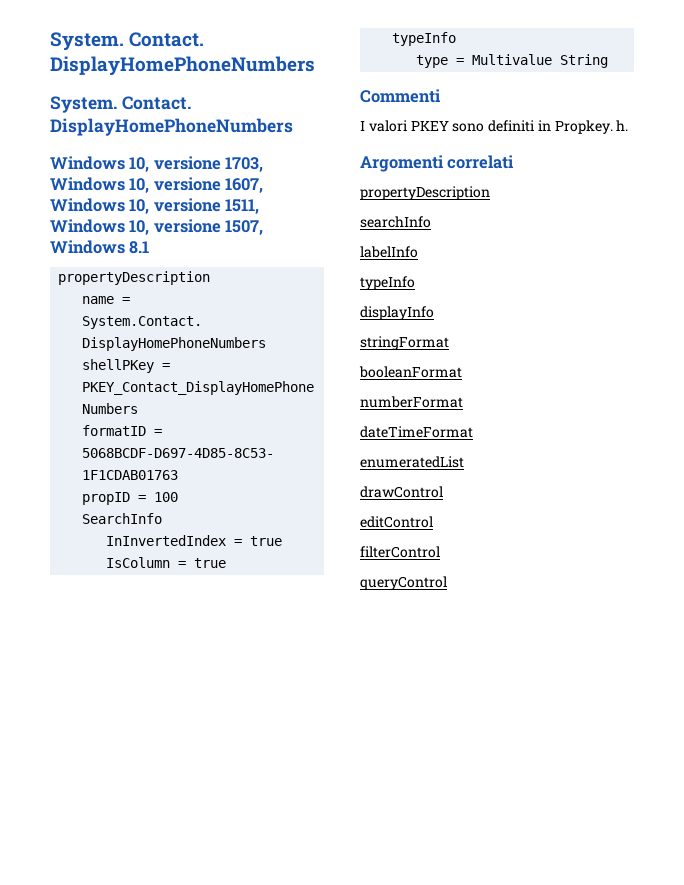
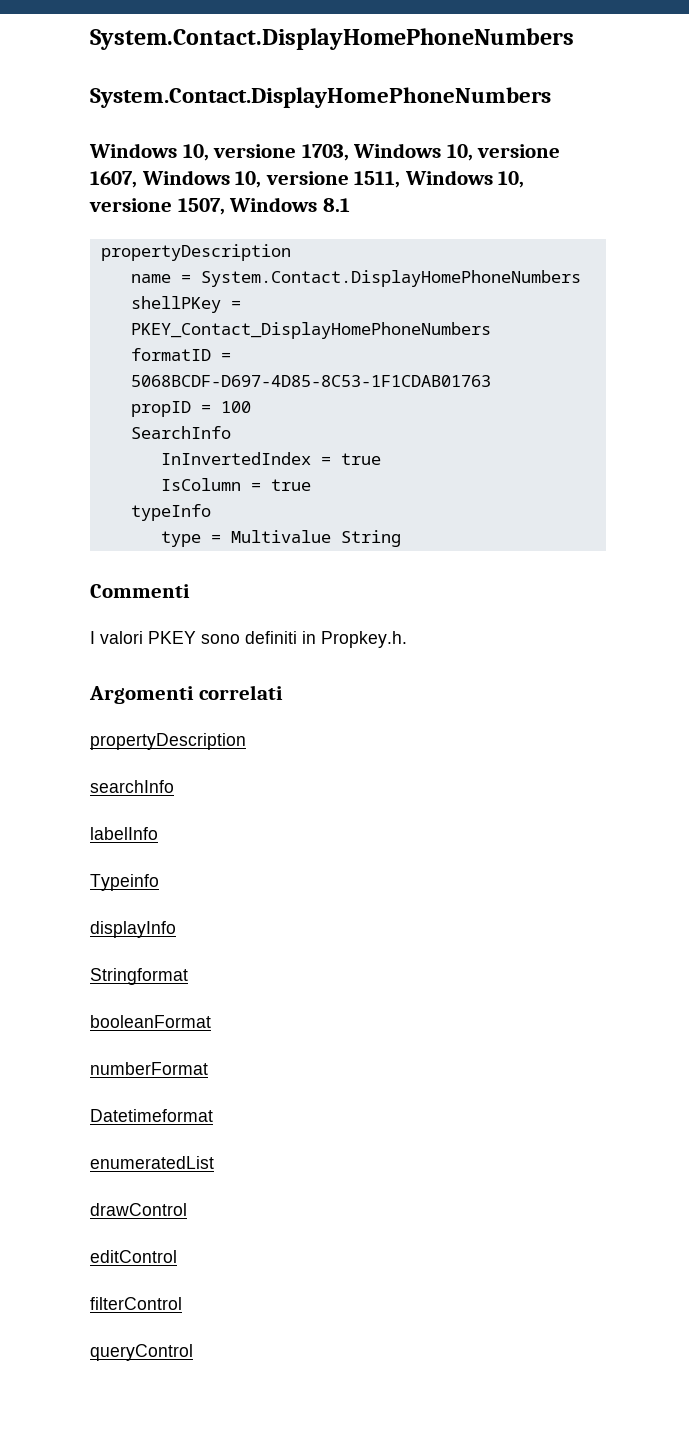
[50,32,205,51] [50,56,315,76] [50,96,191,113] [50,118,293,136] System. Contact. DisplayHomePhoneNumbers // System. Contact. DisplayHomePhoneNumbers -> [90,28,574,50] [90,87,551,108] System.Contact.DisplayHomePhoneNumbers // System.Contact.DisplayHomePhoneNumbers
[554,120,629,134] Propkey. h. -> [321,631,407,648] Propkey.h.
[360,276,415,290] typeInfo -> [90,874,159,891] Typeinfo
[360,336,449,350] stringFormat -> [90,968,188,985] Stringformat
[360,426,473,438] dateTimeFormat -> [90,1109,213,1122] Datetimeformat

